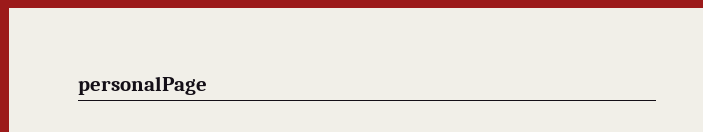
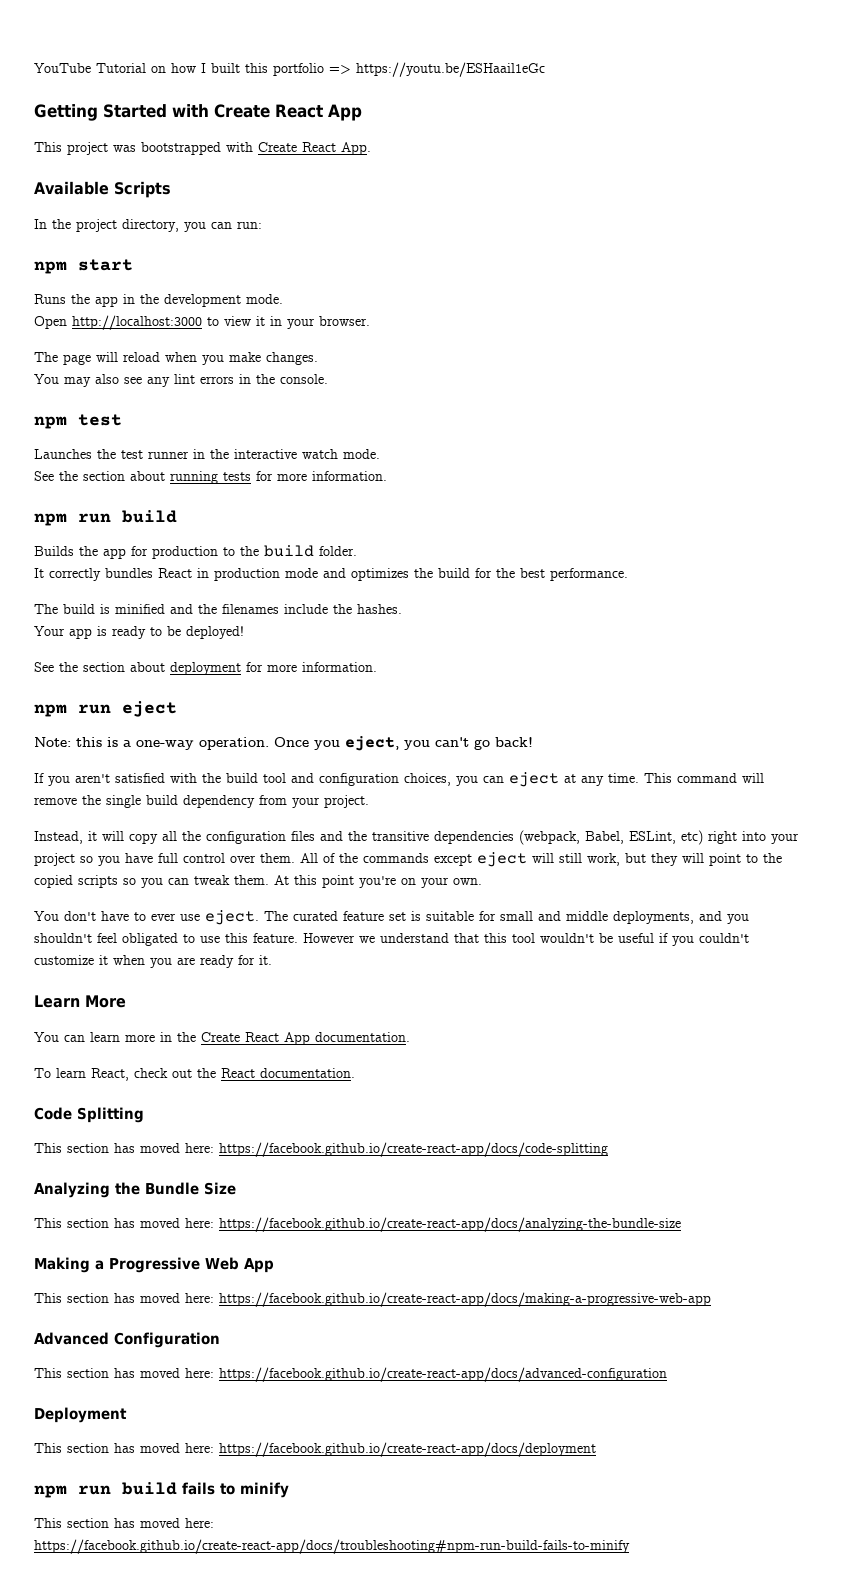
[78,76,207,95] personalPage -> [34,62,545,77] [34,104,362,121] [34,142,371,155] [34,181,171,198] [34,219,262,232] [34,259,133,274] [34,294,283,307] [34,315,370,330] [34,352,318,365] [34,374,328,387] [34,414,122,429] [34,449,380,459] [34,471,387,484] [34,510,177,526] [34,545,357,559] [34,568,628,581] [34,604,402,614] [34,626,244,639] [34,662,377,675] [34,701,177,717] [34,736,533,751] [34,772,764,787] [34,795,369,808] [34,830,799,845] [34,852,782,867] [34,875,482,888] [34,910,749,925] [34,933,749,946] [34,955,272,968] [34,995,126,1008] [34,1032,410,1045] [34,1068,355,1081] [34,1107,144,1123] [34,1142,608,1157] [34,1182,236,1198] [34,1217,681,1232] [34,1257,274,1273] [34,1292,711,1307] [34,1332,220,1348] [34,1367,667,1382] [34,1407,127,1423] [34,1442,596,1457] [34,1482,289,1498] [34,1518,214,1528] [34,1539,630,1554] YouTube Tutorial on how I built this portfolio => https://youtu.be/ESHaail1eGc // Getting Started with Create React App // This project was bootstrapped with Create React App. // Available Scripts // In the project directory, you can run: // npm start // Runs the app in the development mode. // Open http://localhost:3000 to view it in your browser. // The page will reload when you make changes. // You may also see any lint errors in the console. // npm test // Launches the test runner in the interactive watch mode. // See the section about running tests for more information. // npm run build // Builds the app for production to the build folder. // It correctly bundles React in production mode and optimizes the build for the best performance. // The build is minified and the filenames include the hashes. // Your app is ready to be deployed! // See the section about deployment for more information. // npm run eject // Note: this is a one-way operation. Once you eject, you can't go back! // If you aren't satisfied with the build tool and configuration choices, you can eject at any time. This command will remove the single build dependency from your project. // Instead, it will copy all the configuration files and the transitive dependencies (webpack, Babel, ESLint, etc) right into your project so you have full control over them. All of the commands except eject will still work, but they will point to the copied scripts so you can tweak them. At this point you're on your own. // You don't have to ever use eject. The curated feature set is suitable for small and middle deployments, and you shouldn't feel obligated to use this feature. However we understand that this tool wouldn't be useful if you couldn't customize it when you are ready for it. // Learn More // You can learn more in the Create React App documentation. // To learn React, check out the React documentation. // Code Splitting // This section has moved here: https://facebook.github.io/create-react-app/docs/code-splitting // Analyzing the Bundle Size // This section has moved here: https://facebook.github.io/create-react-app/docs/analyzing-the-bundle-size // Making a Progressive Web App // This section has moved here: https://facebook.github.io/create-react-app/docs/making-a-progressive-web-app // Advanced Configuration // This section has moved here: https://facebook.github.io/create-react-app/docs/advanced-configuration // Deployment // This section has moved here: https://facebook.github.io/create-react-app/docs/deployment // npm run build fails to minify // This section has moved here: https://facebook.github.io/create-react-app/docs/troubleshooting#npm-run-build-fails-to-minify

